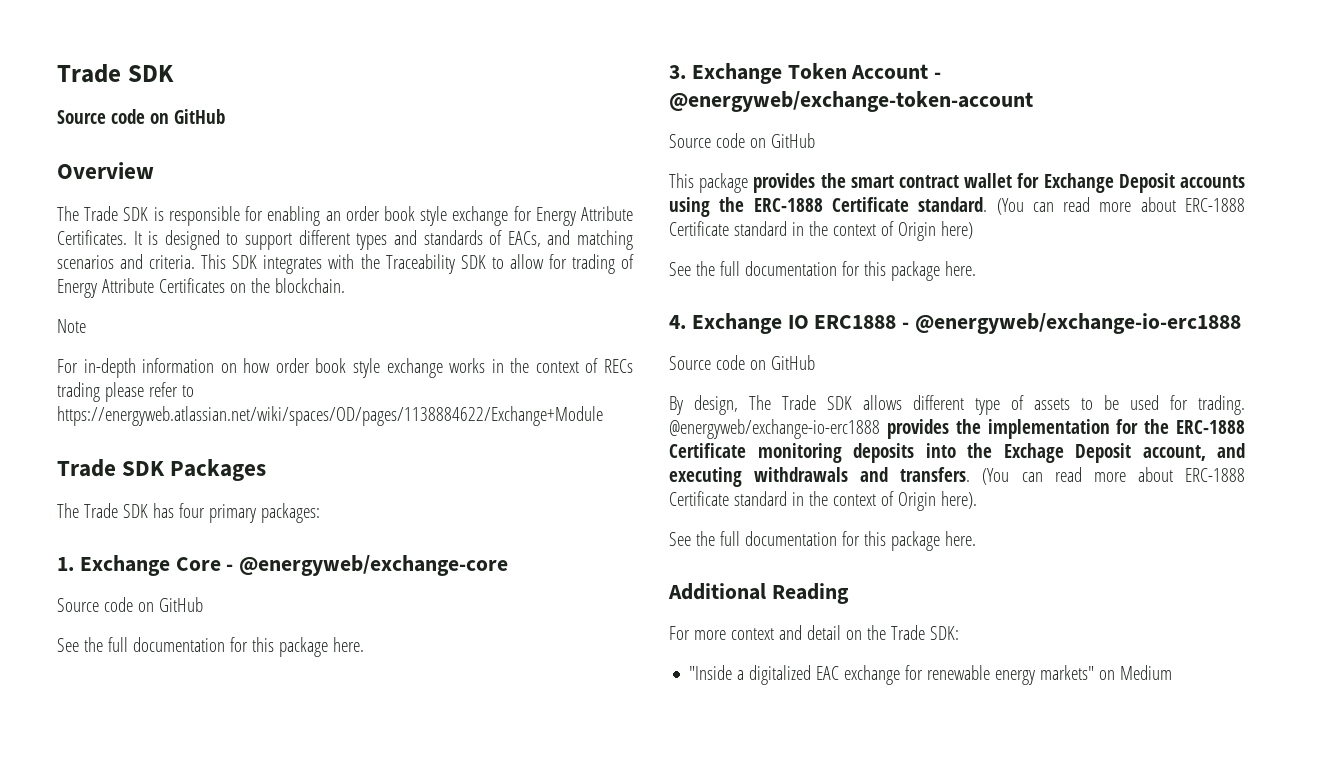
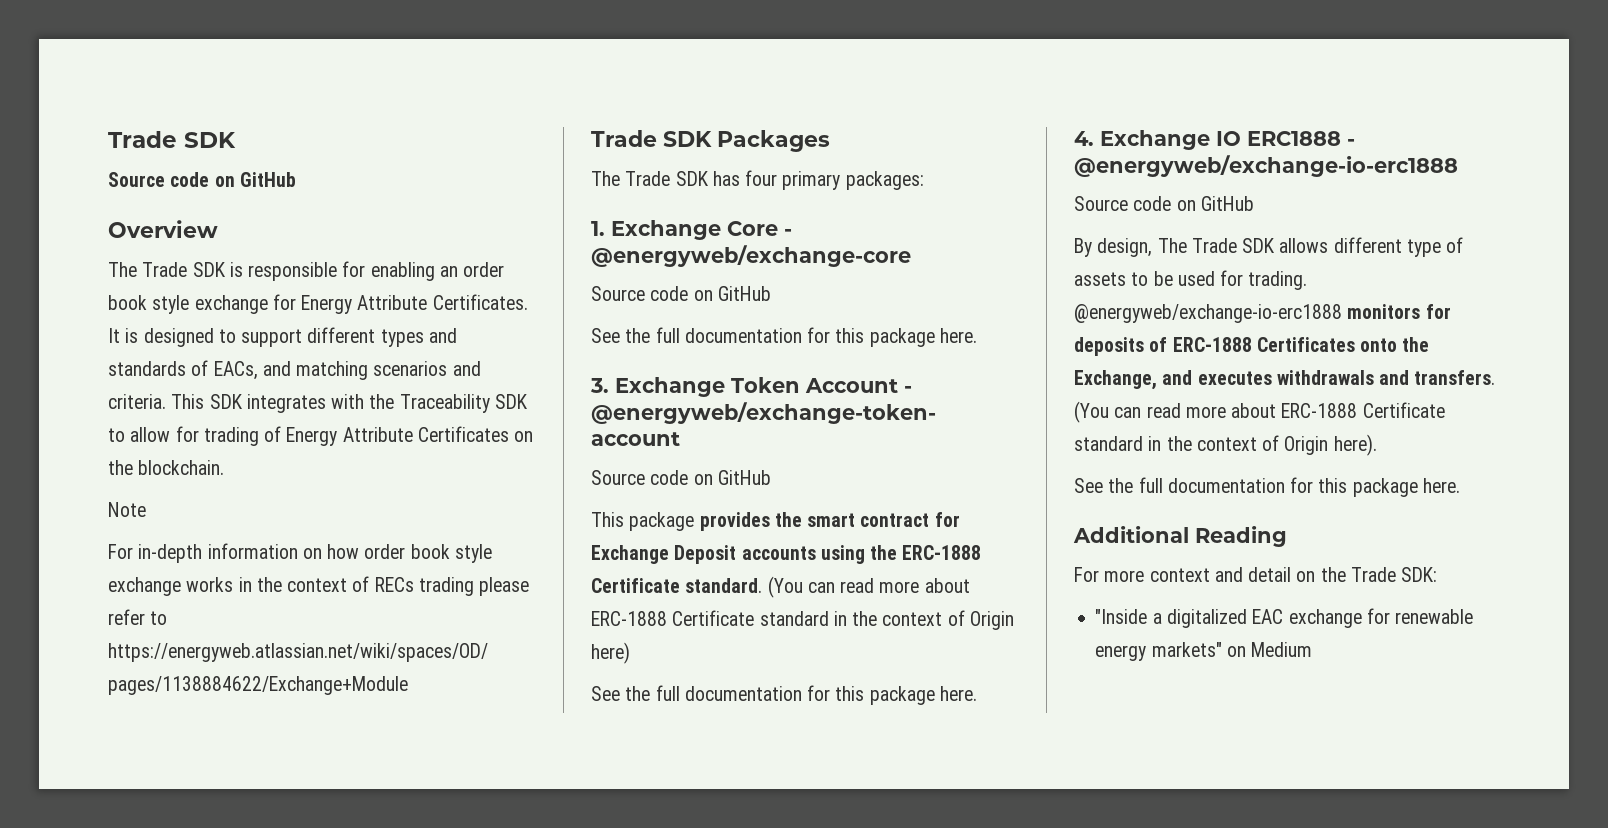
[964,173,1013,188] wallet -> (930, 520) none
[886,419,1245,439] [669,443,1245,463] [669,467,742,487] provides the implementation for the ERC-1888 Certificate monitoring deposits into the Exchage Deposit account, and executing -> [1347,304,1451,319] [1074,337,1430,356] [1074,370,1272,390] monitors for deposits of ERC-1888 Certificates onto the Exchange, and executes

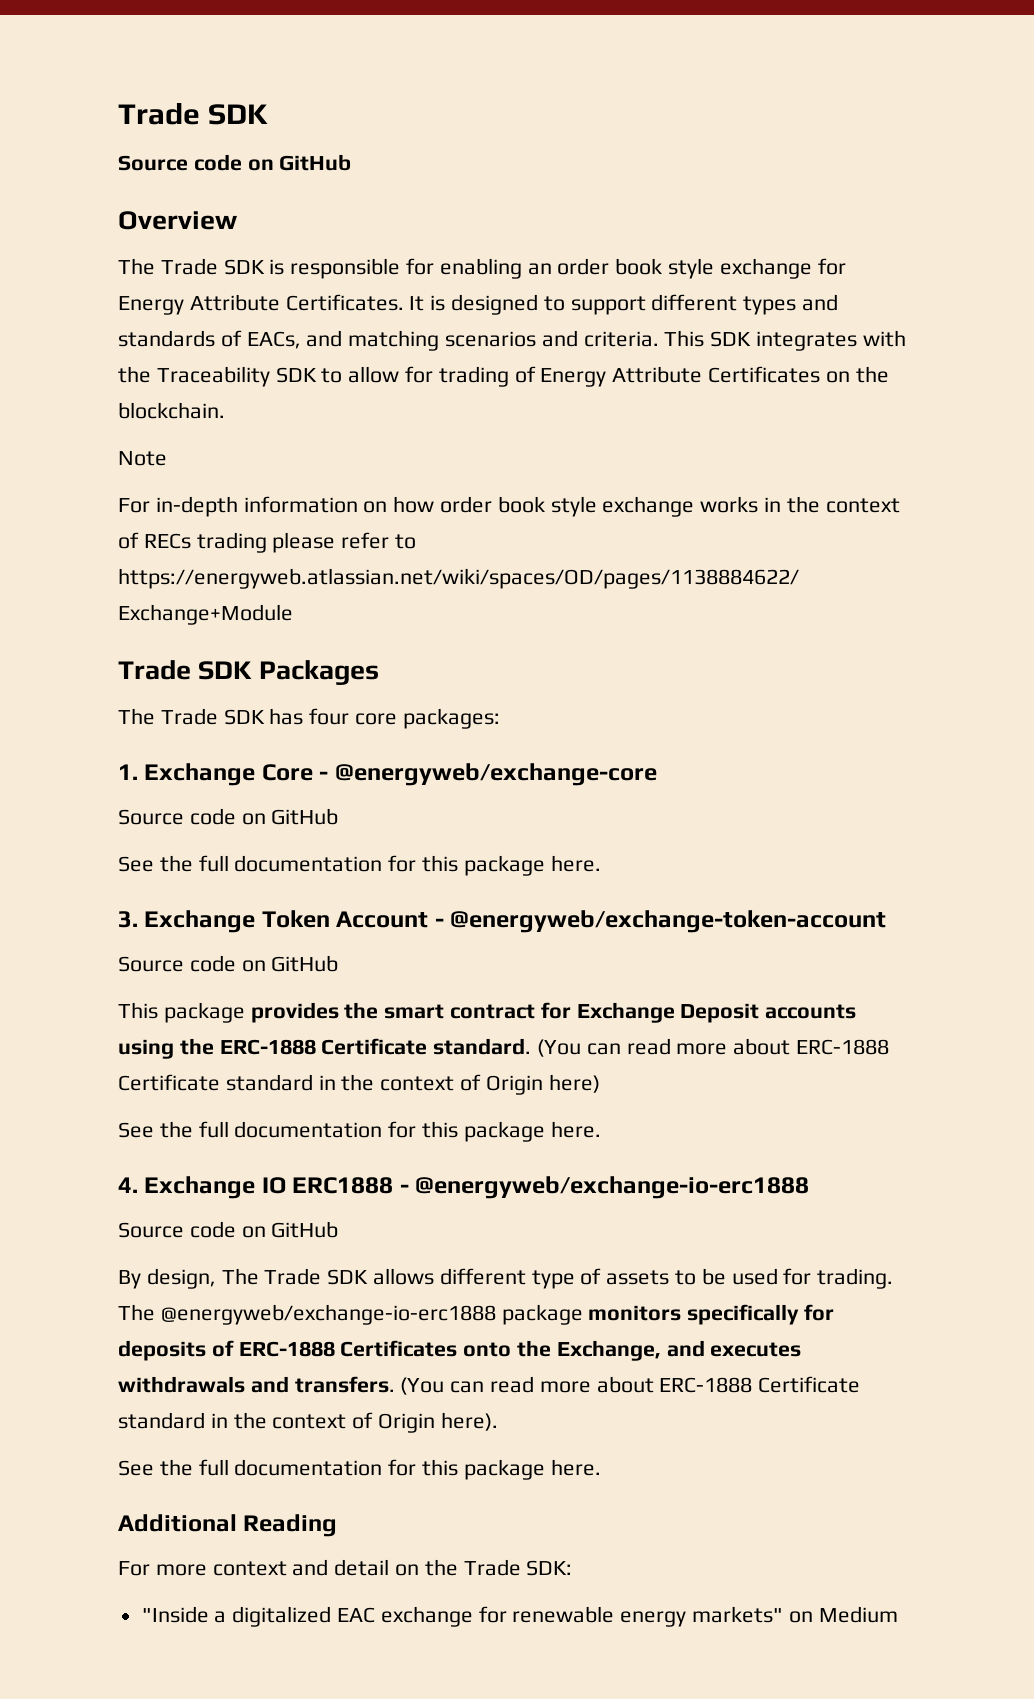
[782,171,841,190] primary -> [355,713,398,725] core
[1074,304,1421,323] @energyweb/exchange-io-erc1888 monitors -> [118,1304,800,1325] The @energyweb/exchange-io-erc1888 package monitors specifically

